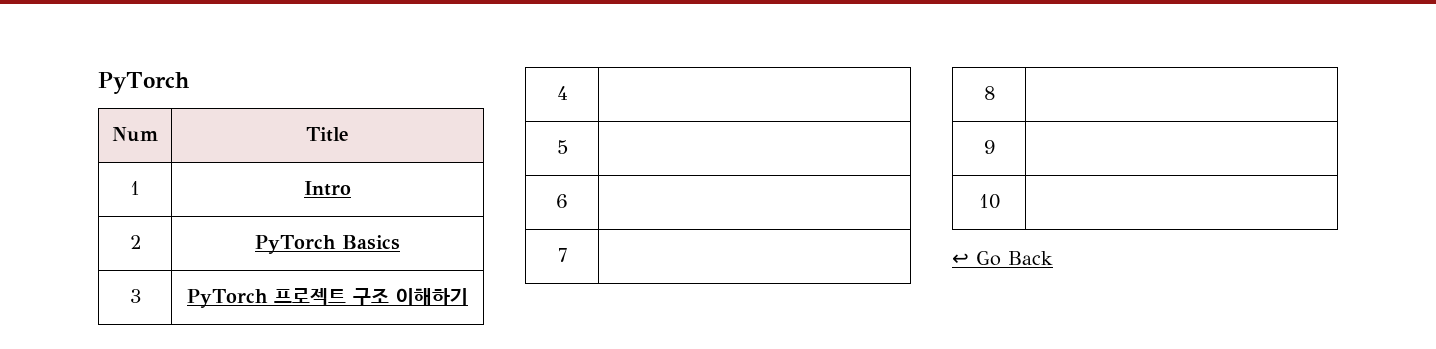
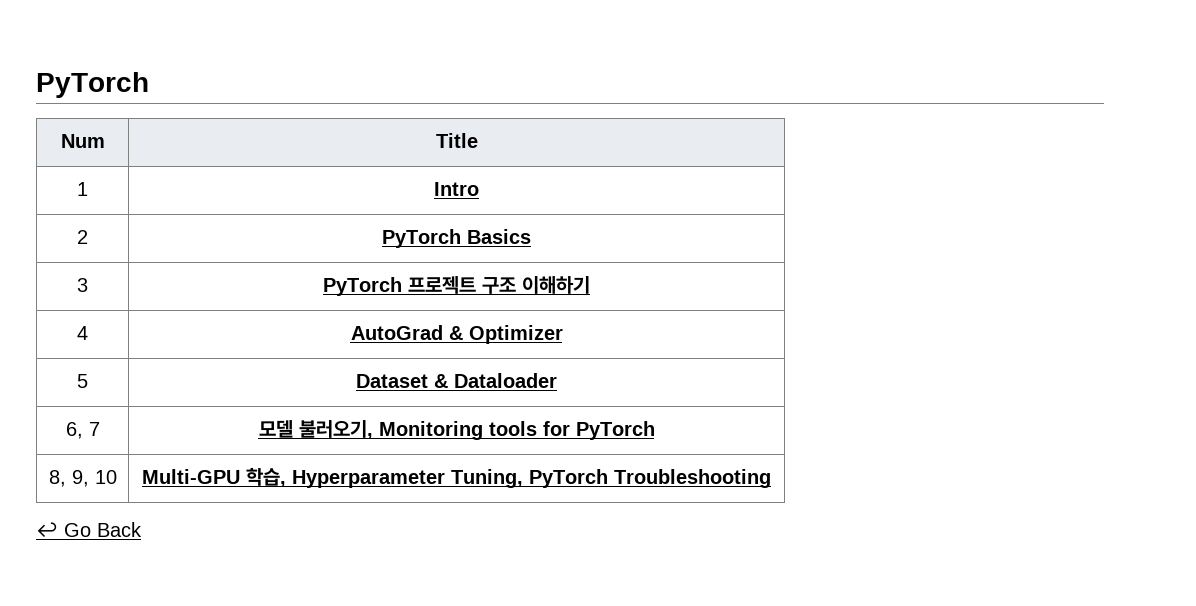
[556,140,568,154] [556,194,568,208] [557,248,567,262] [983,86,995,100] [983,140,995,154] [978,194,1000,209] // 5 | // 6 | // 7 | // 8 | // 9 | // 10 | -> [350,325,563,344] [77,374,88,388] [356,373,557,388] [65,422,100,439] [258,420,655,440] [48,470,117,487] [141,467,771,488] AutoGrad & Optimizer // 5 | Dataset & Dataloader // 6, 7 | 모델 불러오기, Monitoring tools for PyTorch // 8, 9, 10 | Multi-GPU 학습, Hyperparameter Tuning, PyTorch Troubleshooting

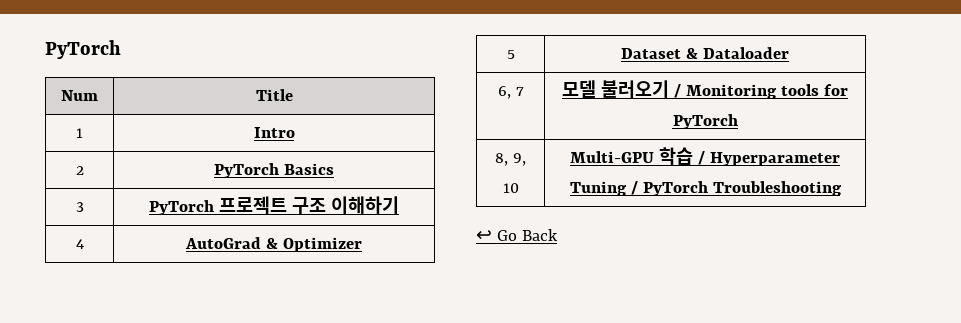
[298,420,373,439] 불러오기, -> [601,80,682,98] 불러오기 /
[245,467,523,488] 학습, Hyperparameter Tuning, -> [659,147,840,166] [569,181,638,196] 학습 / Hyperparameter Tuning /

